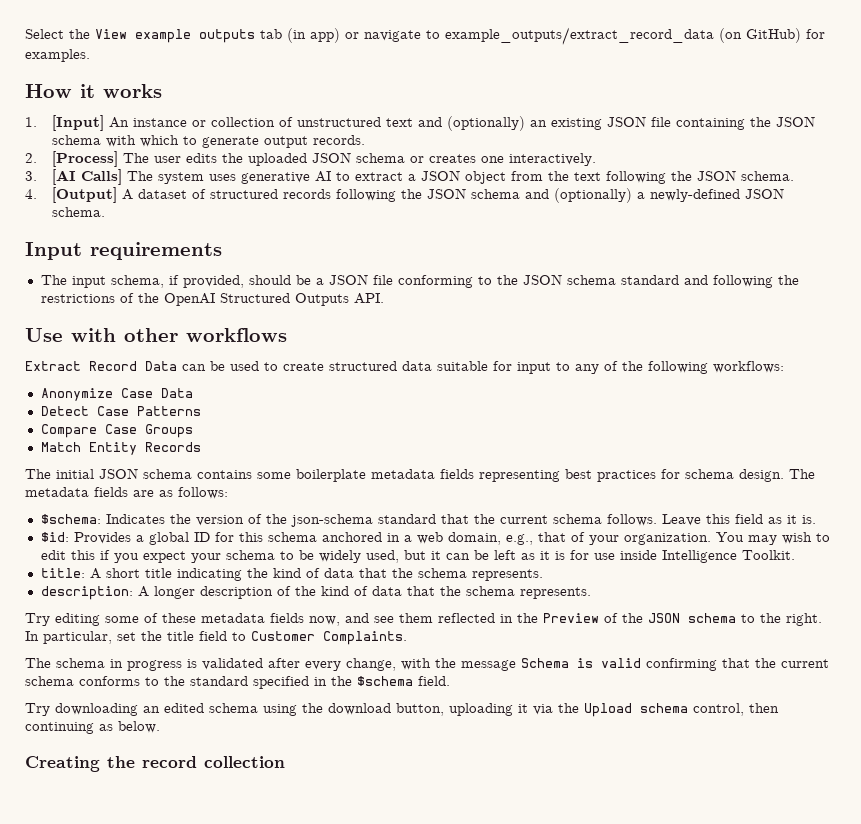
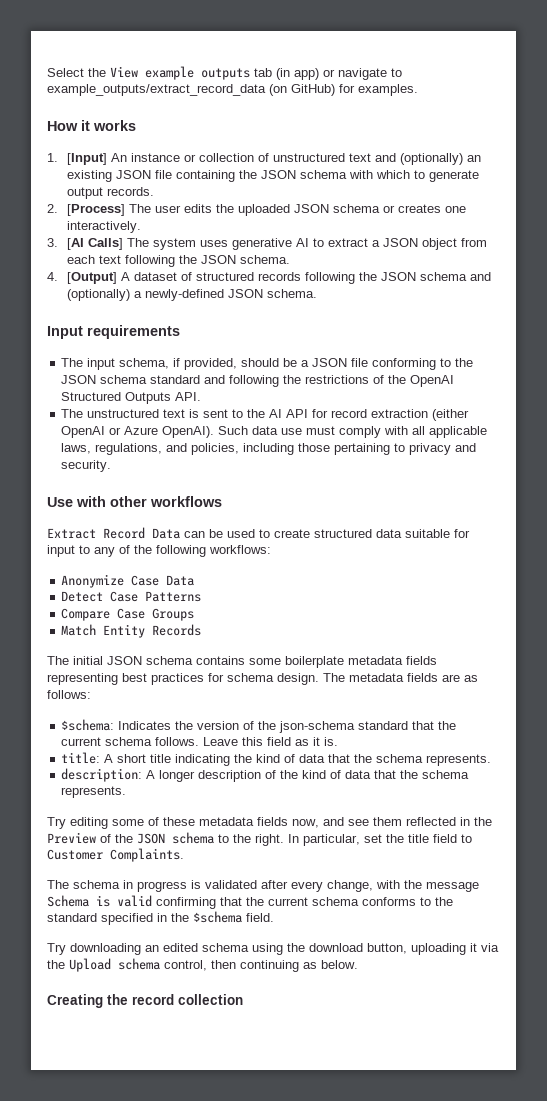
[548,171,570,181] the -> [66,255,95,264] each
(384, 298) none -> [61,409,470,421] [61,426,488,438] [61,443,477,455] [61,460,112,472] // The unstructured text is sent to the AI API for record extraction (either OpenAI or Azure OpenAI). Such data use must comply with all applicable laws, regulations, and policies, including those pertaining to privacy and security.
[40,532,830,545] [40,550,795,563] // $id: Provides a global ID for this schema anchored in a web domain, e.g., that of your organization. You may wish to edit this if you expect your schema to be widely used, but it can be left as it is for use inside Intelligence Toolkit. -> (339, 741) none

